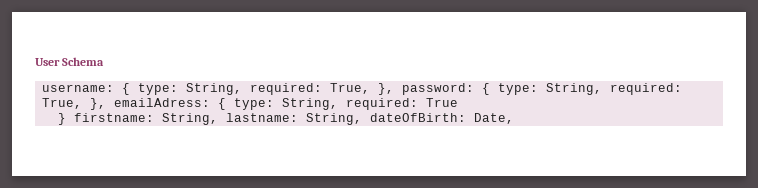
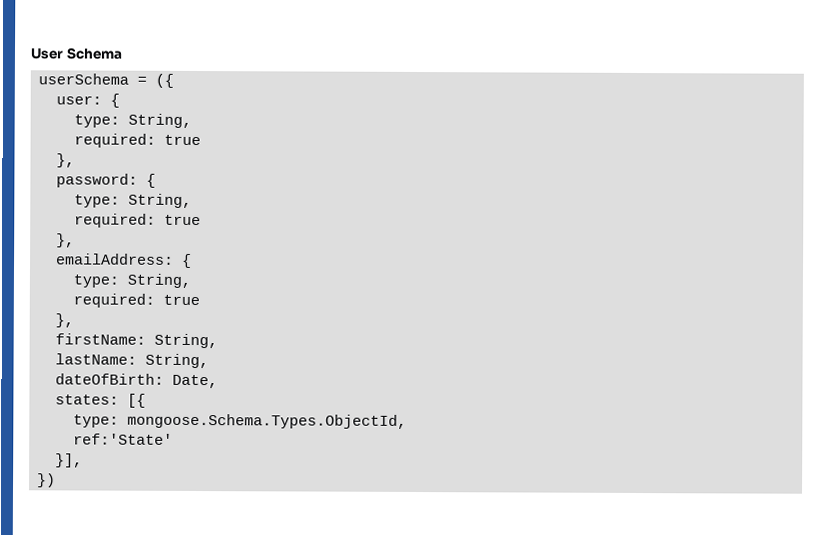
[42,83,395,95] username: { type: String, required: True, }, -> [38,73,175,88] [56,93,121,108] [74,113,193,128] [74,133,202,148] [56,153,76,168] userSchema = ({ // user: { // type: String, // required: true // }, //
[498,83,683,95] [42,98,459,110] [58,113,363,125] type: String, required: True, }, emailAdress: { type: String, required: True // } firstname: String, lastname: String, -> [74,193,193,208] [74,213,202,228] [56,233,76,248] [56,253,193,268] [73,273,192,288] [73,293,201,308] [55,313,75,328] [55,333,219,349] [55,353,210,369] // type: String, // required: true // }, // emailAddress: { // type: String, // required: true // }, // firstName: String, // lastName: String, //
(515, 118) none -> [55,393,147,408] [73,413,408,429] [73,433,174,445] [55,453,84,468] [37,473,57,488] // states: [{ // type: mongoose.Schema.Types.ObjectId, // ref:'State' // }], // })

